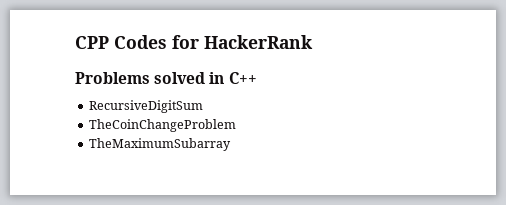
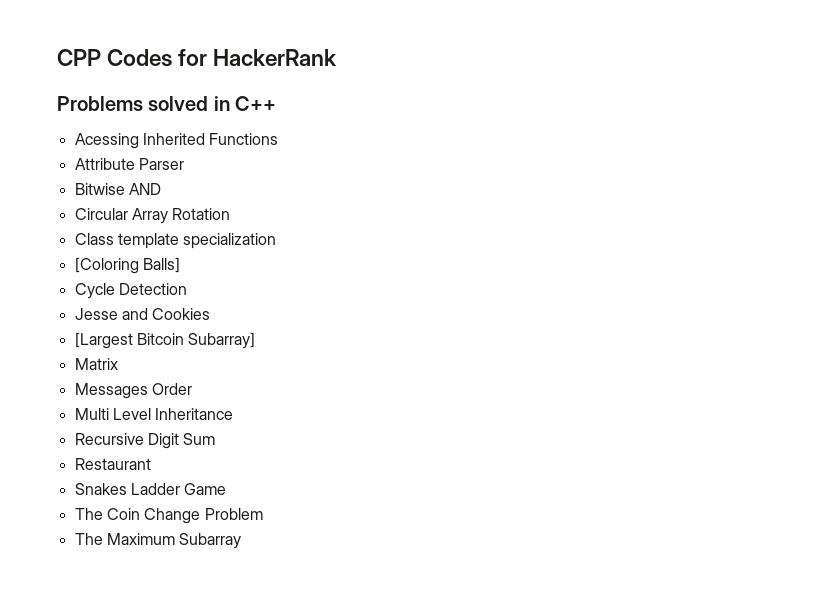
[88,100,203,113] [88,119,236,132] [88,138,231,151] RecursiveDigitSum // TheCoinChangeProblem // TheMaximumSubarray -> [74,133,279,149] [74,158,184,170] [74,183,161,195] [74,208,231,224] [74,233,277,249] [74,257,180,274] [74,283,187,299] [74,308,211,320] [74,332,256,349] [74,358,118,370] [74,383,192,399] [74,408,234,420] [74,433,216,449] [74,458,151,470] [74,483,227,495] [74,508,263,524] [74,533,242,549] Acessing Inherited Functions // Attribute Parser // Bitwise AND // Circular Array Rotation // Class template specialization // [Coloring Balls] // Cycle Detection // Jesse and Cookies // [Largest Bitcoin Subarray] // Matrix // Messages Order // Multi Level Inheritance // Recursive Digit Sum // Restaurant // Snakes Ladder Game // The Coin Change Problem // The Maximum Subarray

